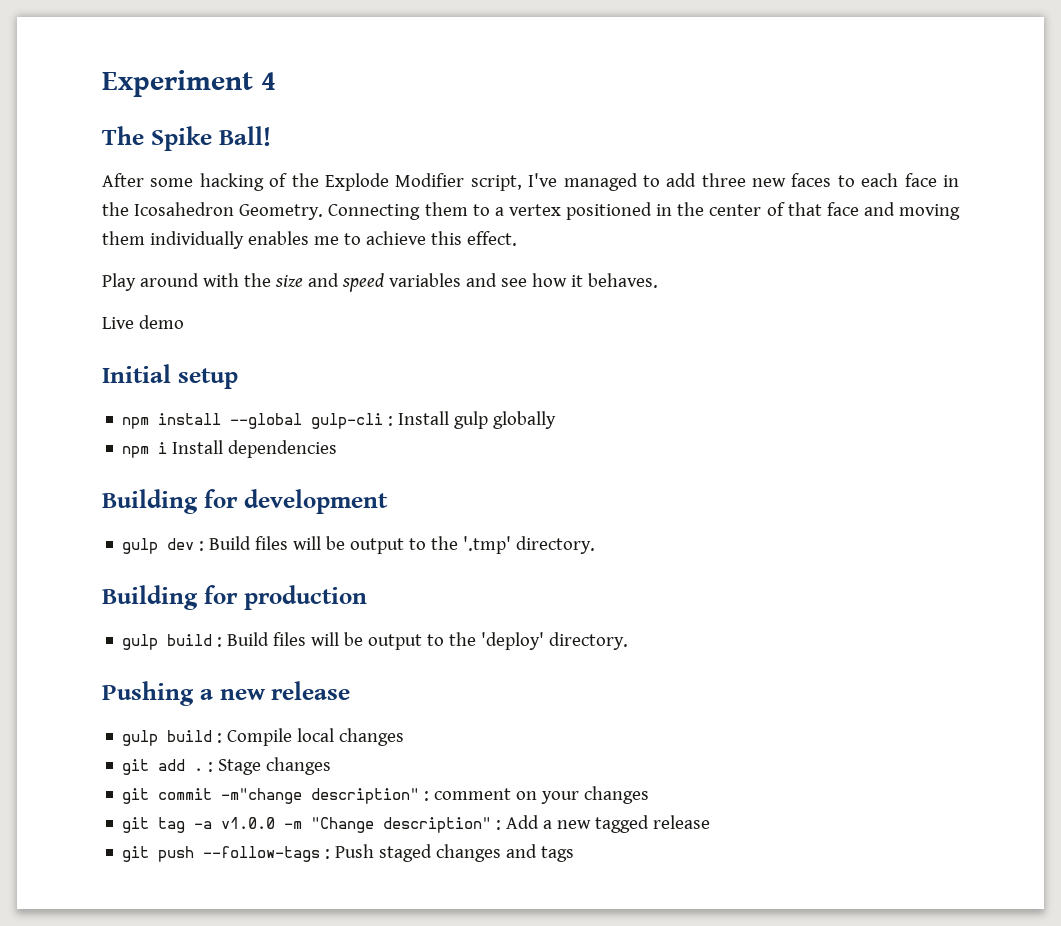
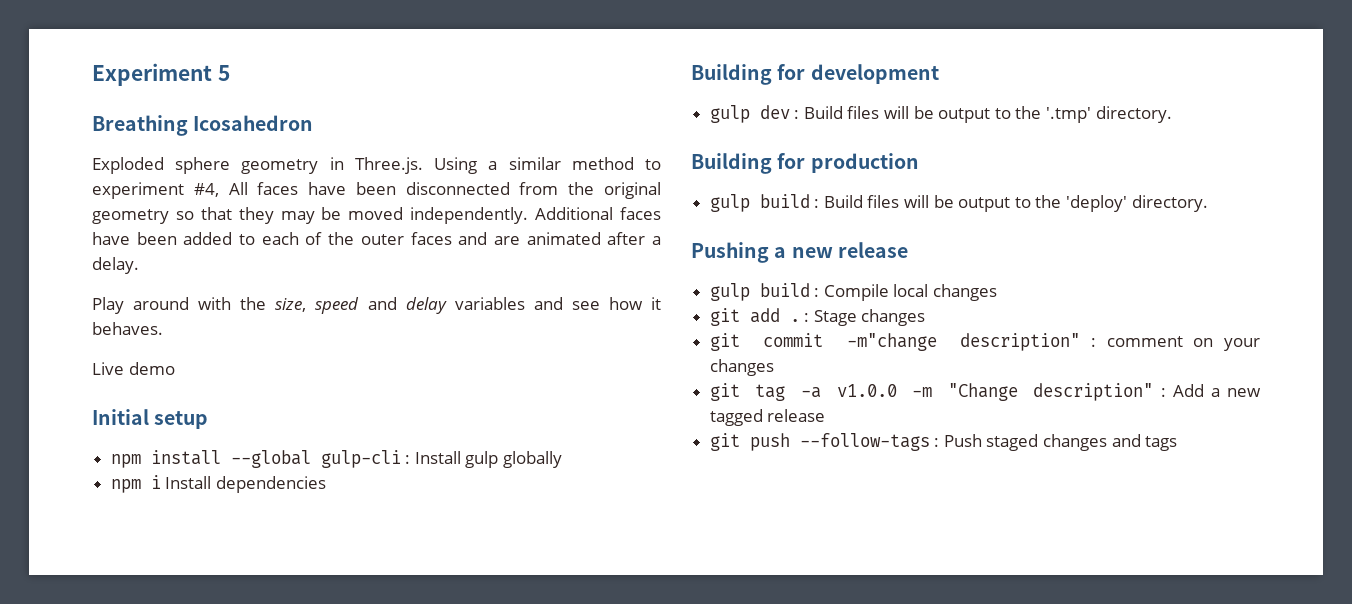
[261,72,276,90] [102,126,271,151] [102,173,960,191] [102,202,960,220] [102,231,517,249] 4 // The Spike Ball! // After some hacking of the Explode Modifier script, I've managed to add three new faces to each face in the Icosahedron Geometry. Connecting them to a vertex positioned in the center of that face and moving them individually enables me to achieve this effect. -> [217,65,230,81] [92,115,314,136] [92,157,661,174] [92,182,661,199] [92,207,661,224] [92,232,661,245] [92,257,139,274] 5 // Breathing Icosahedron // Exploded sphere geometry in Three.js. Using a similar method to experiment #4, All faces have been disconnected from the original geometry so that they may be moved independently. Additional faces have been added to each of the outer faces and are animated after a delay.
[274,273,384,292] size and speed -> [275,297,447,314] size, speed and delay

